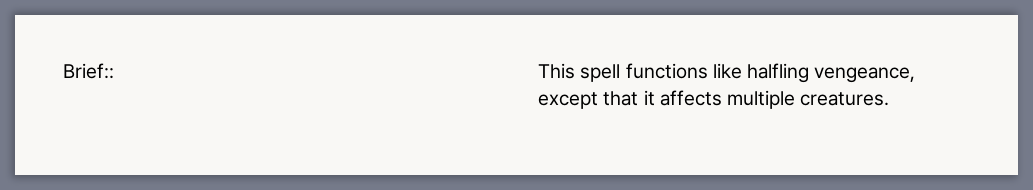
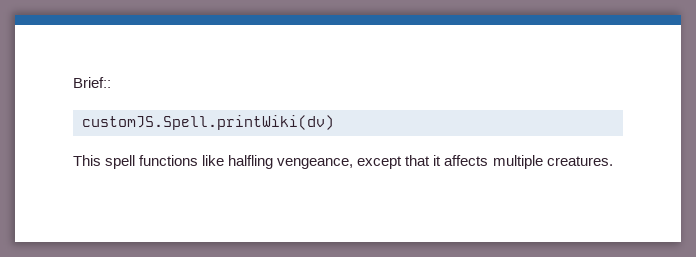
(114, 71) none -> [82,115,334,130] // customJS.Spell.printWiki(dv)

